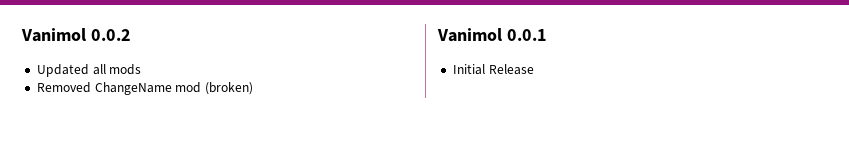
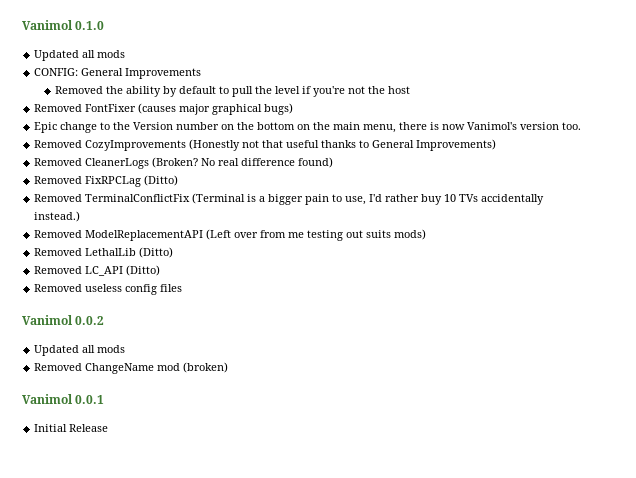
[21,28,86,42] Vanimol -> [22,20,105,30] [34,50,126,61] [34,68,202,79] [54,86,410,97] [34,103,294,115] [34,122,582,133] [34,139,497,151] [34,157,334,169] [34,175,179,187] [34,193,545,205] [34,211,81,222] [34,229,427,241] [34,247,174,258] [34,265,161,276] [34,284,183,295] [22,315,73,325] Vanimol 0.1.0 // Updated all mods // CONFIG: General Improvements // Removed the ability by default to pull the level if you're not the host // Removed FontFixer (causes major graphical bugs) // Epic change to the Version number on the bottom on the main menu, there is now Vanimol's version too. // Removed CozyImprovements (Honestly not that useful thanks to General Improvements) // Removed CleanerLogs (Broken? No real difference found) // Removed FixRPCLag (Ditto) // Removed TerminalConflictFix (Terminal is a bigger pain to use, I'd rather buy 10 TVs accidentally instead.) // Removed ModelReplacementAPI (Left over from me testing out suits mods) // Removed LethalLib (Ditto) // Removed LC_API (Ditto) // Removed useless config files // Vanimol

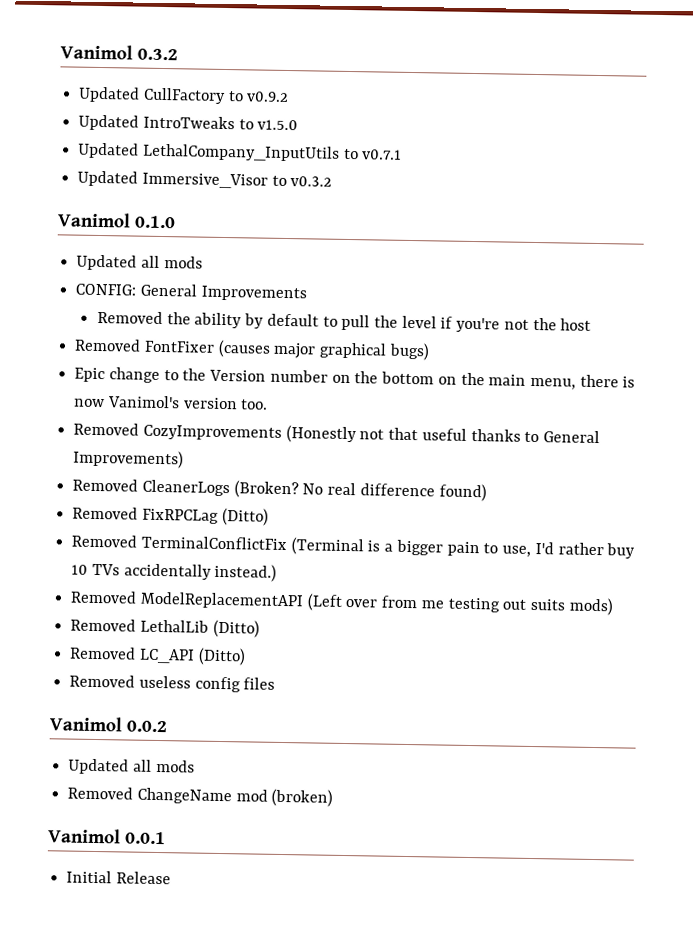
[22,20,73,30] Vanimol -> [60,44,179,61] [78,86,290,104] [78,114,299,131] [78,142,403,162] [77,170,333,189] [57,212,131,228] Vanimol 0.3.2 // Updated CullFactory to v0.9.2 // Updated IntroTweaks to v1.5.0 // Updated LethalCompany_InputUtils to v0.7.1 // Updated Immersive_Visor to v0.3.2 // Vanimol

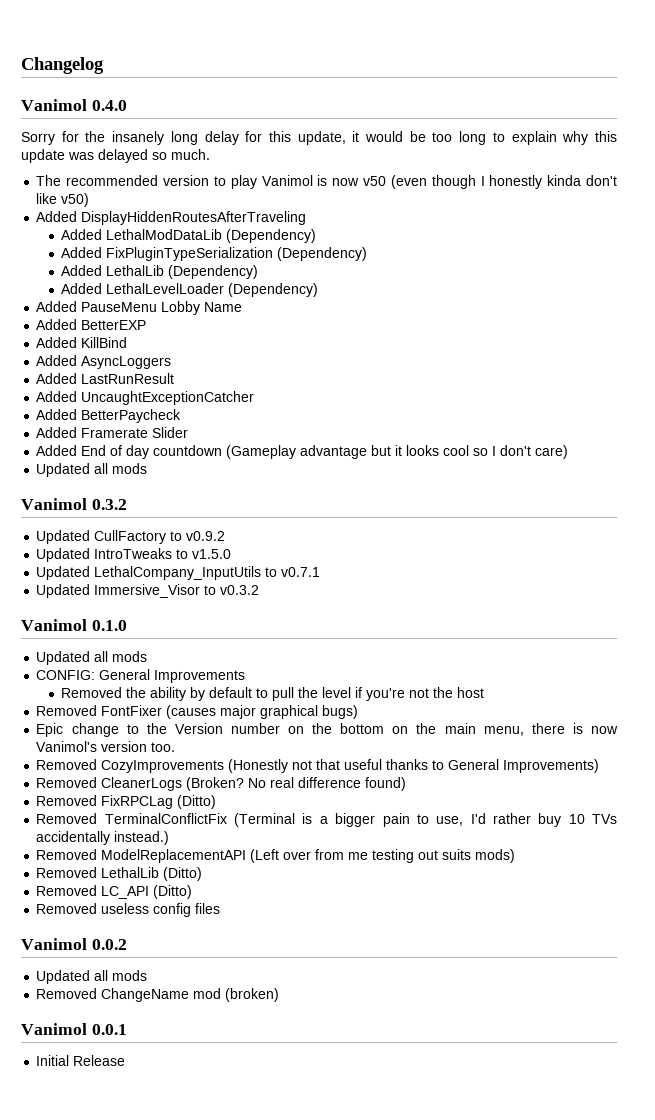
(60, 52) none -> [21,57,104,74] [21,99,127,111] [21,131,617,145] [21,149,210,163] [36,175,617,189] [36,193,90,207] [36,211,307,225] [61,229,317,243] [61,247,368,261] [61,265,259,279] [61,283,319,297] [36,301,243,315] [36,319,147,330] [36,337,128,348] [36,355,172,369] [36,373,175,384] [36,391,255,405] [36,409,182,423] [36,427,189,438] [36,445,569,459] [36,463,148,477] Changelog // Vanimol 0.4.0 // Sorry for the insanely long delay for this update, it would be too long to explain why this update was delayed so much. // The recommended version to play Vanimol is now v50 (even though I honestly kinda don't like v50) // Added DisplayHiddenRoutesAfterTraveling // Added LethalModDataLib (Dependency) // Added FixPluginTypeSerialization (Dependency) // Added LethalLib (Dependency) // Added LethalLevelLoader (Dependency) // Added PauseMenu Lobby Name // Added BetterEXP // Added KillBind // Added AsyncLoggers // Added LastRunResult // Added UncaughtExceptionCatcher // Added BetterPaycheck // Added Framerate Slider // Added End of day countdown (Gameplay advantage but it looks cool so I don't care) // Updated all mods //

